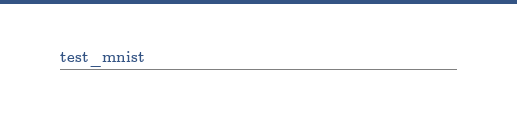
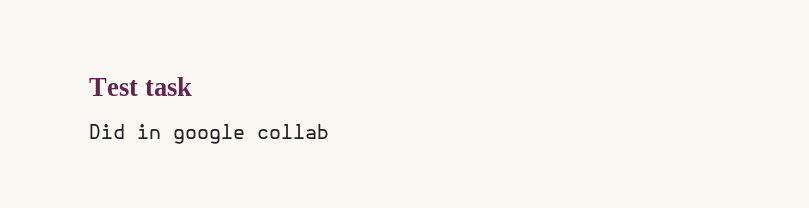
[60,51,145,67] test_mnist -> [89,77,193,96] [89,124,329,144] Test task // Did in google collab

